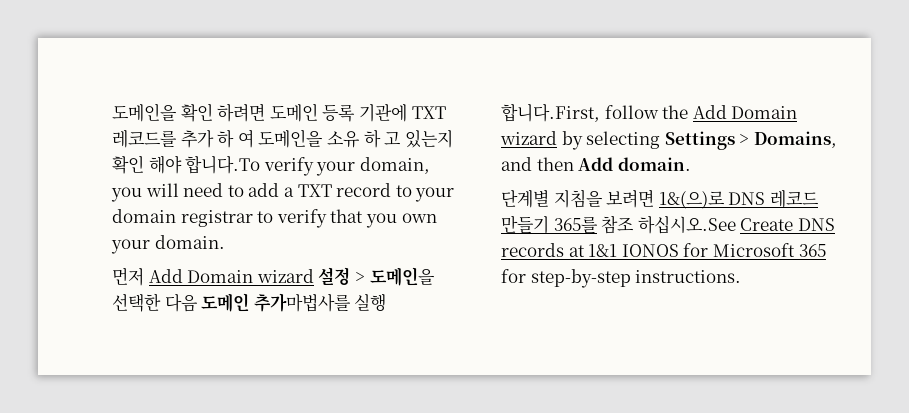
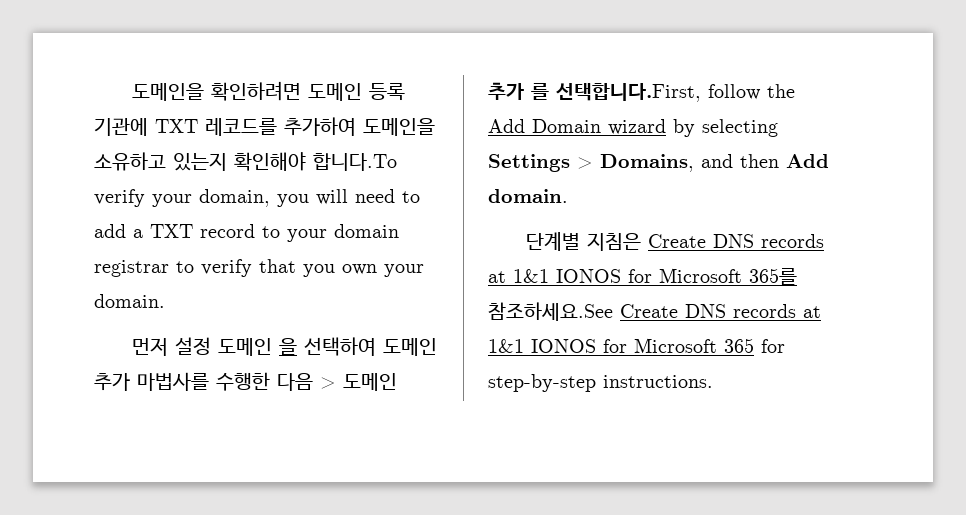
[112,103,266,122] 도메인을 확인 하려면 -> [131,81,301,101] 도메인을 확인하려면
[180,129,453,148] [112,155,182,174] 추가 하 여 도메인을 소유 하 고 있는지 확인 해야 -> [284,117,435,136] [94,152,306,171] 추가하여 도메인을 소유하고 있는지 확인해야
[148,267,435,286] [112,293,387,312] [501,104,600,122] Add Domain wizard 설정 > 도메인을 선택한 다음 도메인 추가마법사를 실행 합니다.First, -> [174,337,437,356] [94,372,397,391] [488,82,701,102] 설정 도메인 을 선택하여 도메인 추가 마법사를 수행한 다음 > 도메인 추가 를 선택합니다.First,
[553,189,819,209] [501,215,736,234] 지침을 보려면 1&(으)로 DNS 레코드 만들기 365를 참조 하십시오.See -> [586,233,824,251] [488,268,797,285] [488,302,613,321] 지침은 Create DNS records at 1&1 IONOS for Microsoft 365를 참조하세요.See

